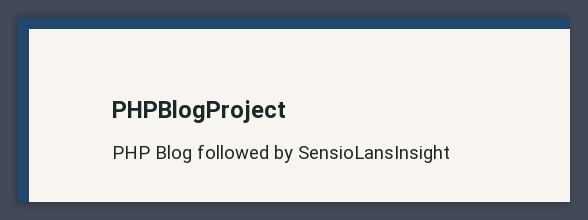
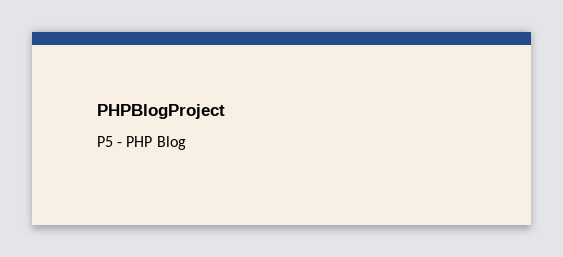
[112,144,450,163] PHP Blog followed by SensioLansInsight -> [97,136,186,150] P5 - PHP Blog

